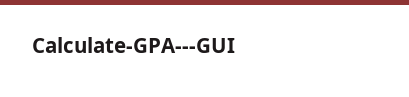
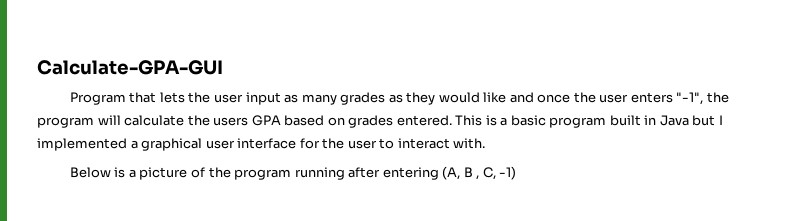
[32,37,235,53] Calculate-GPA---GUI -> [37,60,223,75] [69,92,729,105] [37,115,723,128] [37,138,486,151] [69,166,517,180] Calculate-GPA-GUI // Program that lets the user input as many grades as they would like and once the user enters "-1", the program will calculate the users GPA based on grades entered. This is a basic program built in Java but I implemented a graphical user interface for the user to interact with. // Below is a picture of the program running after entering (A, B , C, -1)

